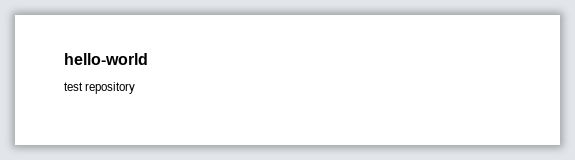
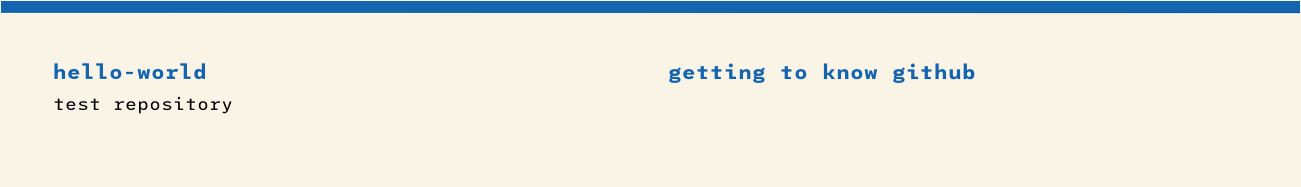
(136, 88) none -> [668,63,977,84] // getting to know github

